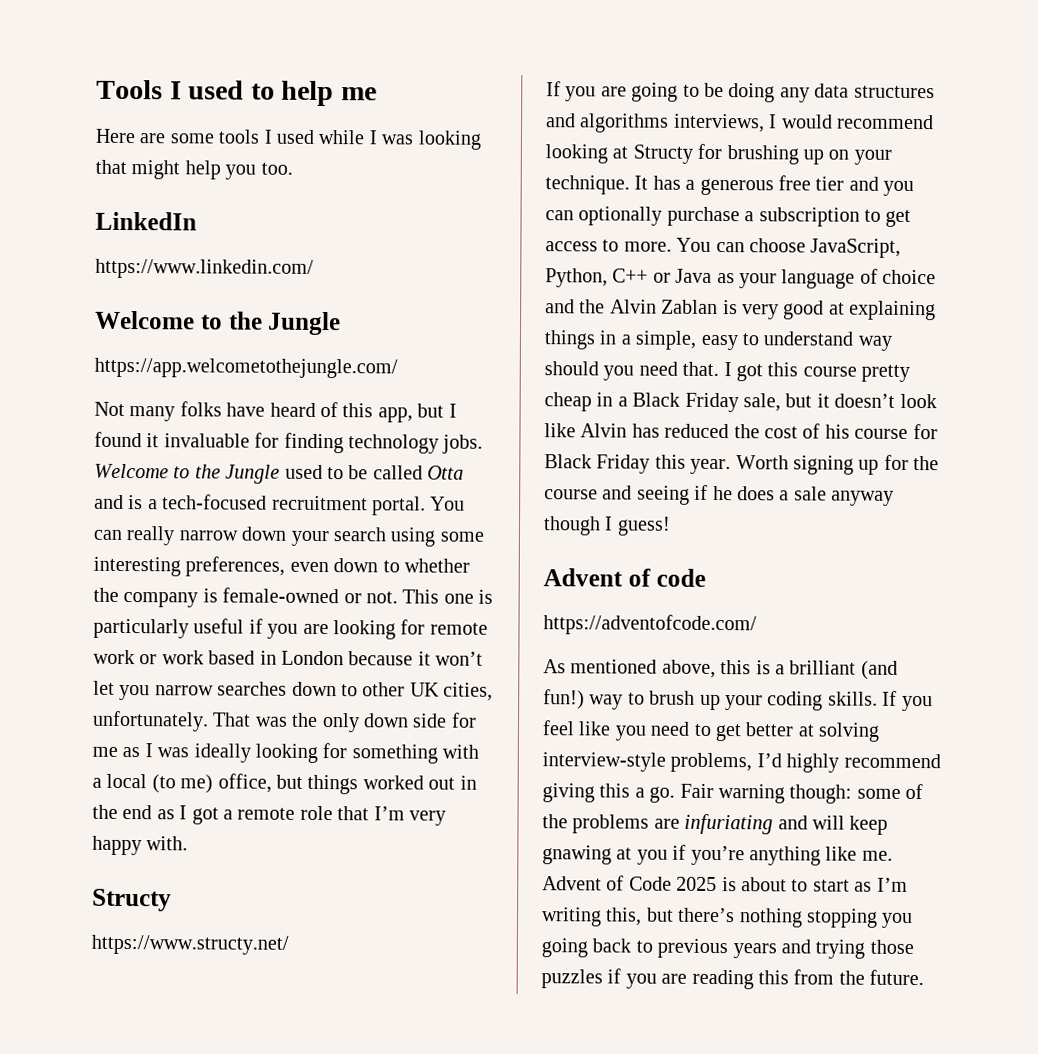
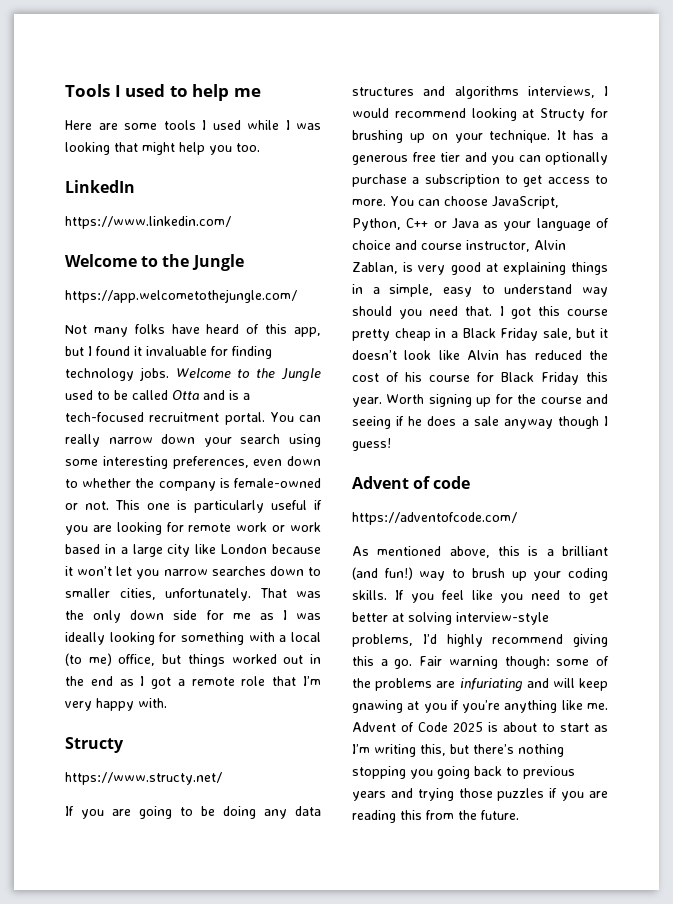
(277, 657) none -> [120,544,217,557] a large city like
[362,682,440,697] other UK -> [65,588,110,598] smaller
[579,299,719,315] the Alvin Zablan -> [421,240,566,252] [352,262,398,274] course instructor, Alvin Zablan,

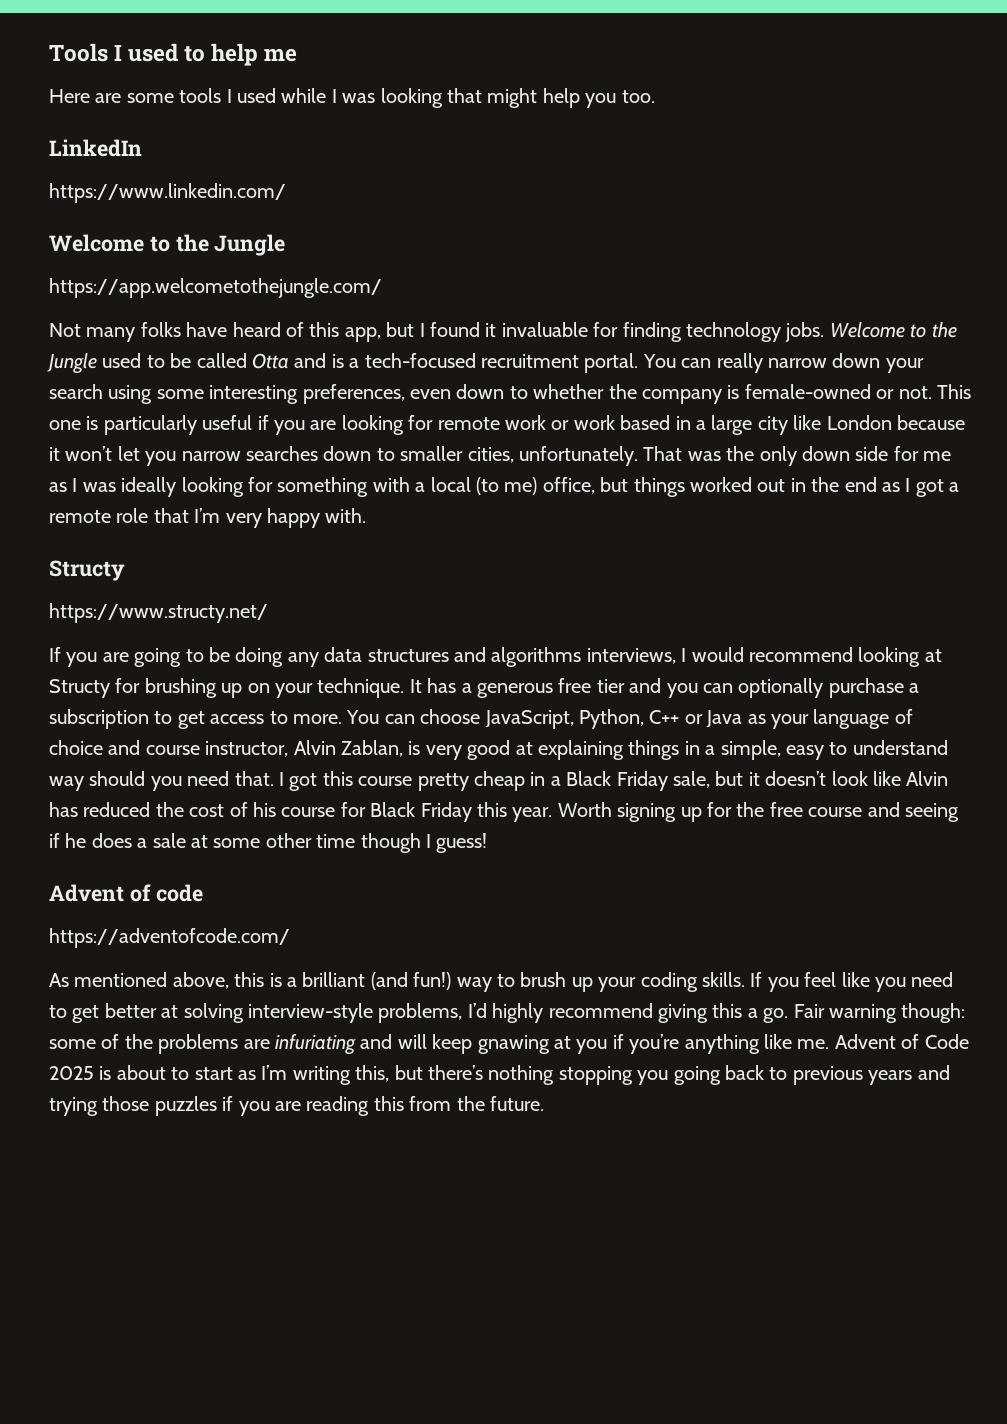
(537, 399) none -> [769,802,803,817] free
[503,419,553,429] anyway -> [191,833,356,848] at some other time

